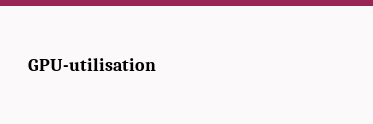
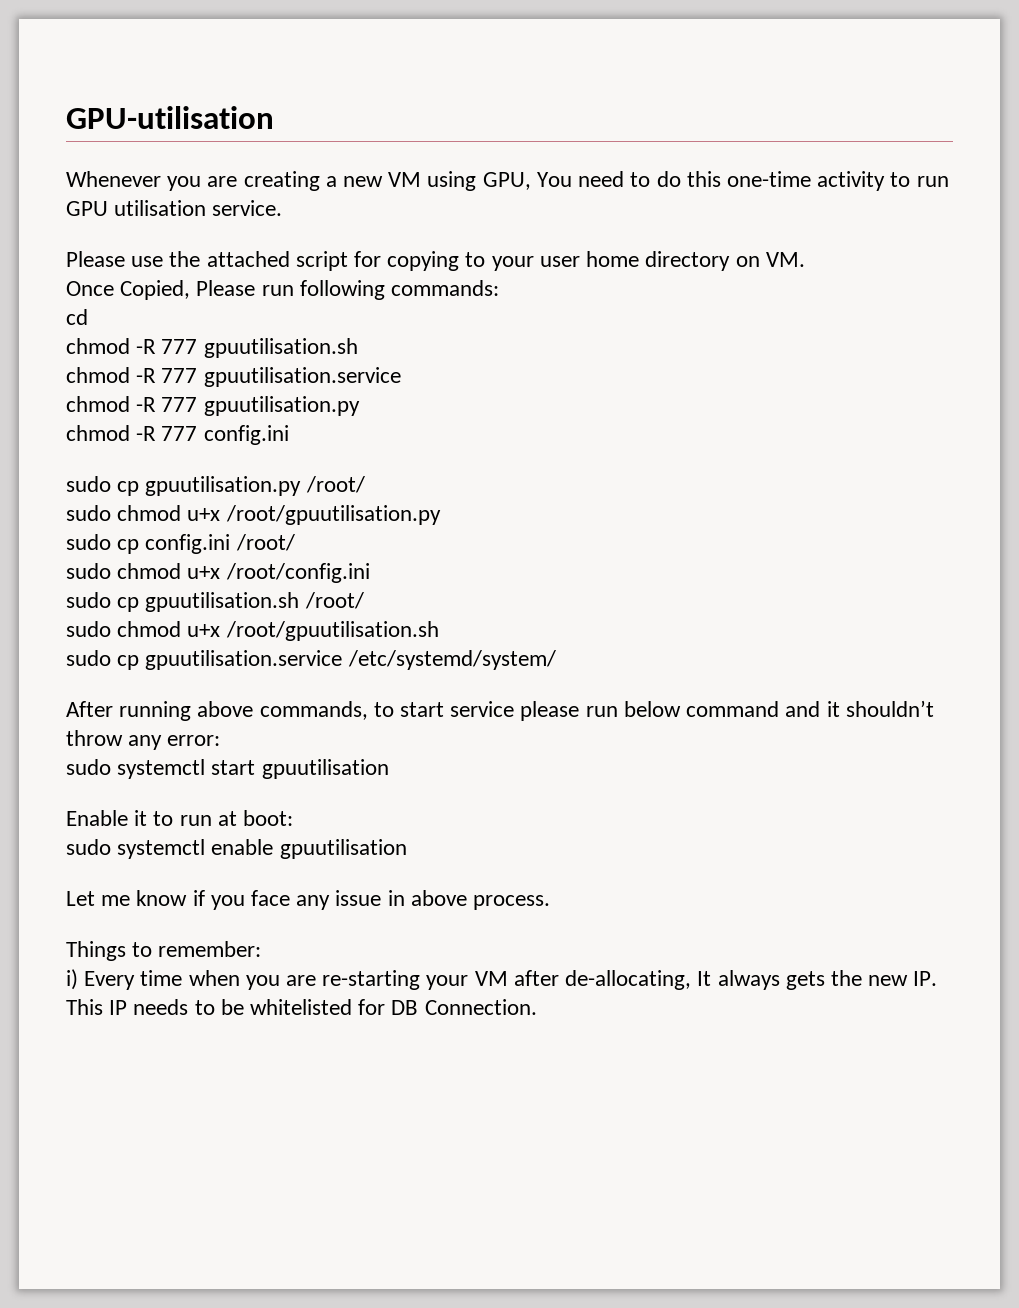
(156, 64) none -> [66,171,949,191] [66,200,283,216] [66,251,805,271] [66,280,500,300] [66,309,88,325] [66,338,358,358] [66,367,401,387] [66,396,360,416] [66,425,289,445] [66,476,365,496] [66,505,441,525] [66,534,295,554] [66,563,370,583] [66,592,364,612] [66,621,439,641] [66,650,556,670] [66,700,934,721] [66,730,221,750] [66,759,389,779] [66,810,294,826] [66,839,407,859] [66,890,551,910] [66,941,262,961] [66,969,938,990] [66,999,537,1015] // Whenever you are creating a new VM using GPU, You need to do this one-time activity to run GPU utilisation service. // Please use the attached script for copying to your user home directory on VM. // Once Copied, Please run following commands: // cd // chmod -R 777 gpuutilisation.sh // chmod -R 777 gpuutilisation.service // chmod -R 777 gpuutilisation.py // chmod -R 777 config.ini // sudo cp gpuutilisation.py /root/ // sudo chmod u+x /root/gpuutilisation.py // sudo cp config.ini /root/ // sudo chmod u+x /root/config.ini // sudo cp gpuutilisation.sh /root/ // sudo chmod u+x /root/gpuutilisation.sh // sudo cp gpuutilisation.service /etc/systemd/system/ // After running above commands, to start service please run below command and it shouldn’t throw any error: // sudo systemctl start gpuutilisation // Enable it to run at boot: // sudo systemctl enable gpuutilisation // Let me know if you face any issue in above process. // Things to remember: // i) Every time when you are re-starting your VM after de-allocating, It always gets the new IP. This IP needs to be whitelisted for DB Connection.

